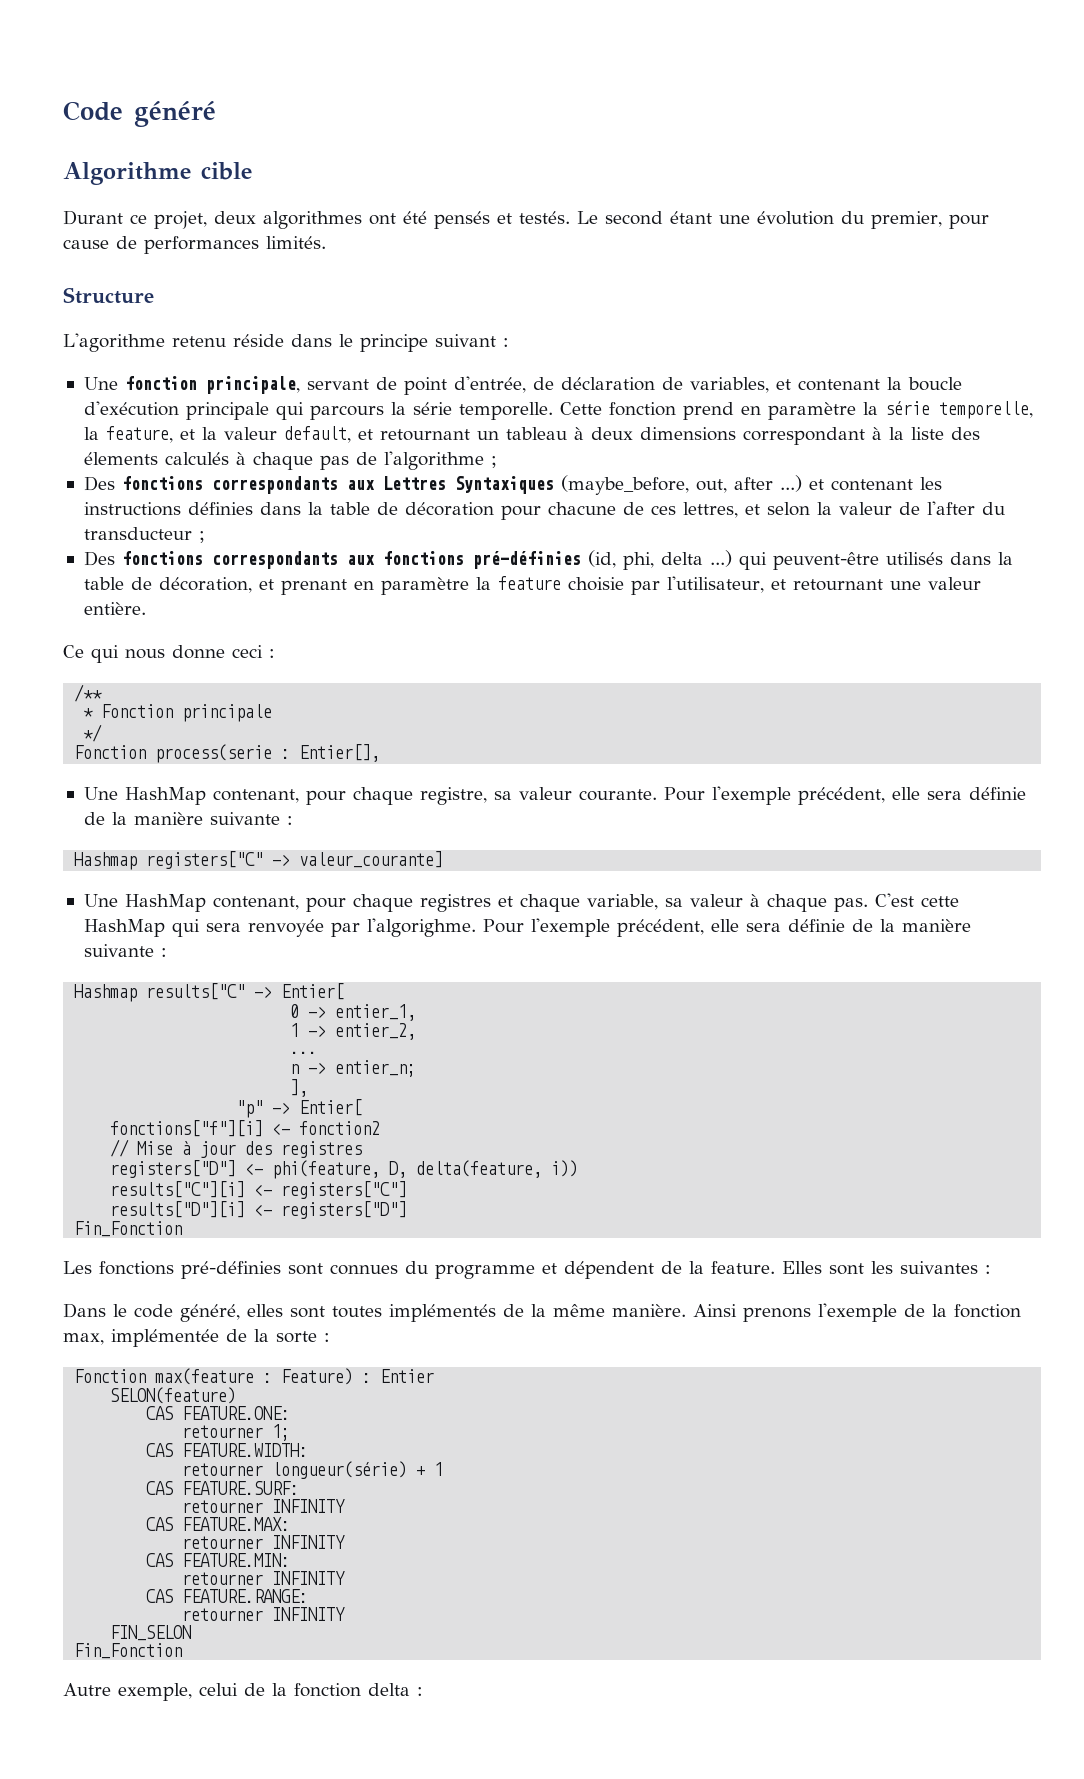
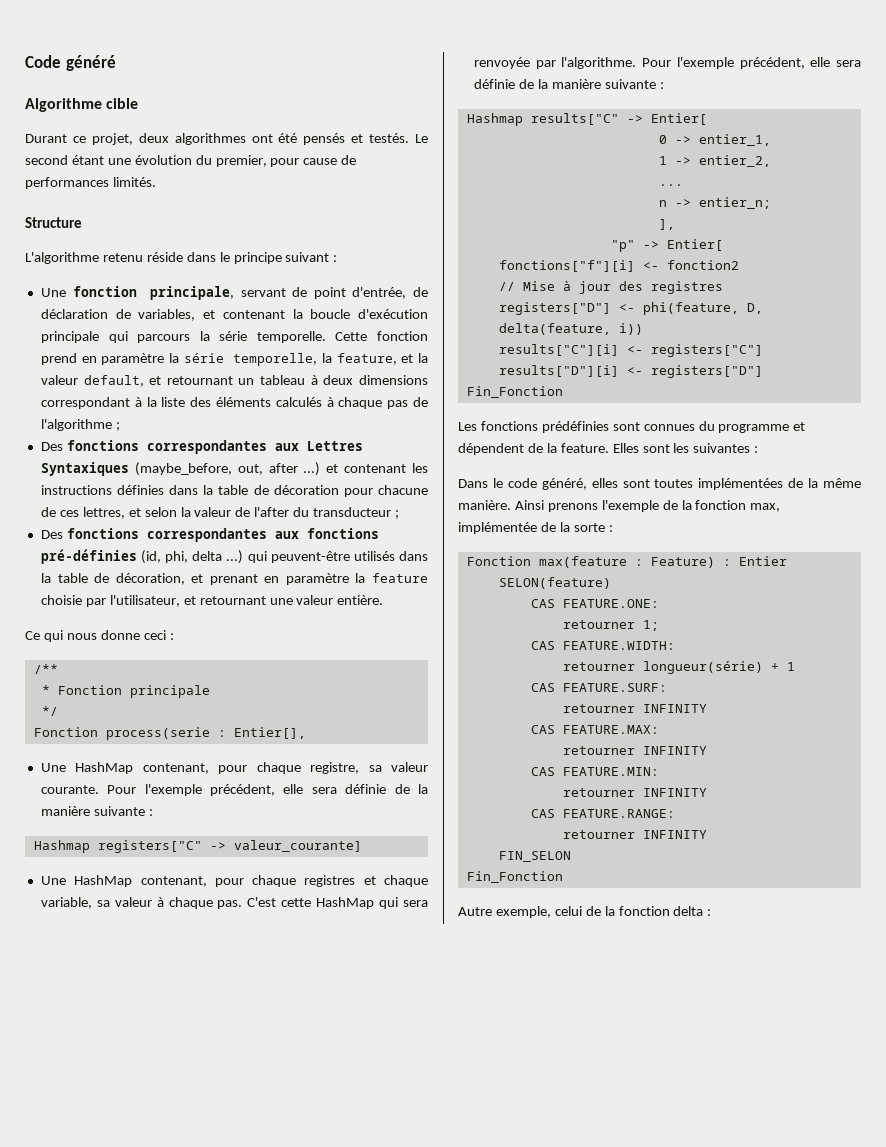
[63,333,165,352] L'agorithme -> [25,252,99,264] L'algorithme
[83,452,158,465] élements -> [215,397,271,407] éléments
[211,476,338,494] correspondants -> [146,440,267,454] correspondantes
[211,551,338,569] correspondants -> [146,528,267,542] correspondantes
[366,918,476,937] l'algorighme. -> [561,57,637,69] l'algorithme.
[181,1261,281,1279] pré-définies -> [541,421,609,433] prédéfinies
[389,1304,496,1322] implémentés -> [698,478,784,490] implémentées

